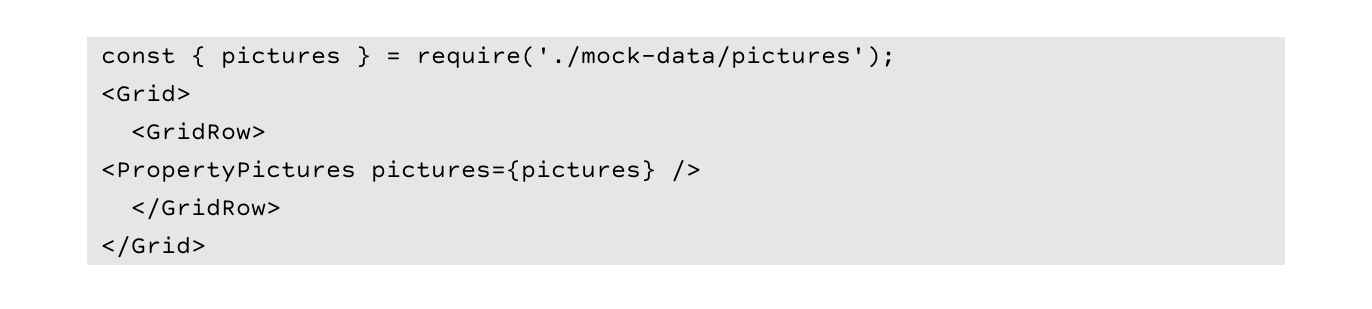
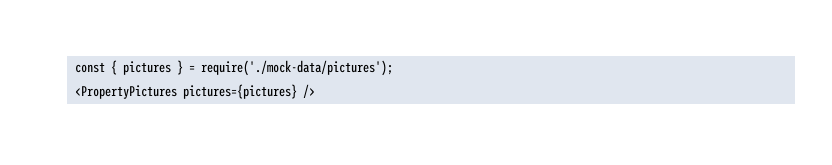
[100,84,191,102] [130,122,266,140] // <Grid> // <GridRow> -> (394, 68) none
[130,197,281,220] [100,235,206,258] // </GridRow> // </Grid> -> (316, 91) none

